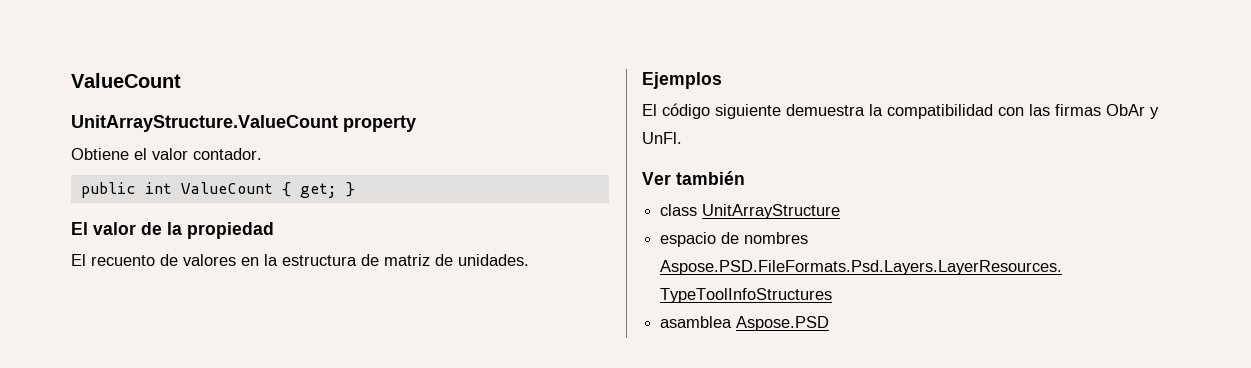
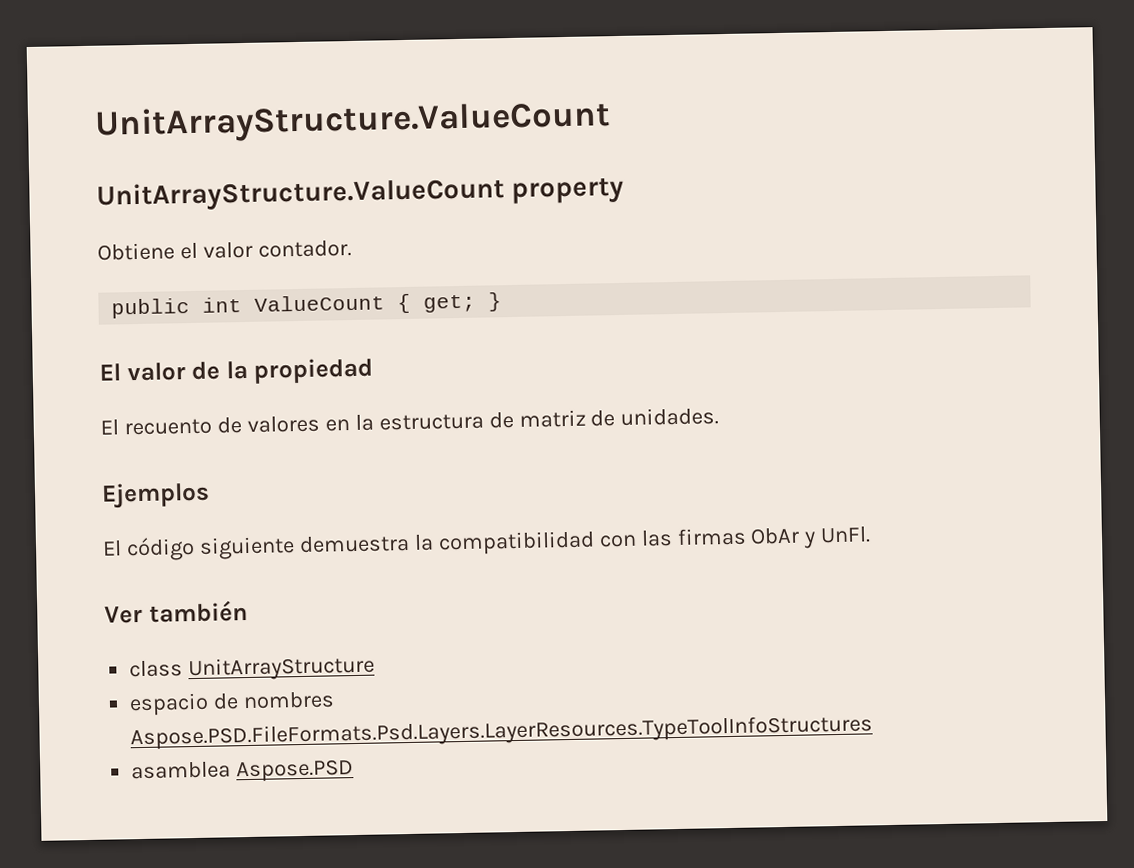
[71,73,181,88] ValueCount -> [94,100,611,144] UnitArrayStructure.ValueCount

